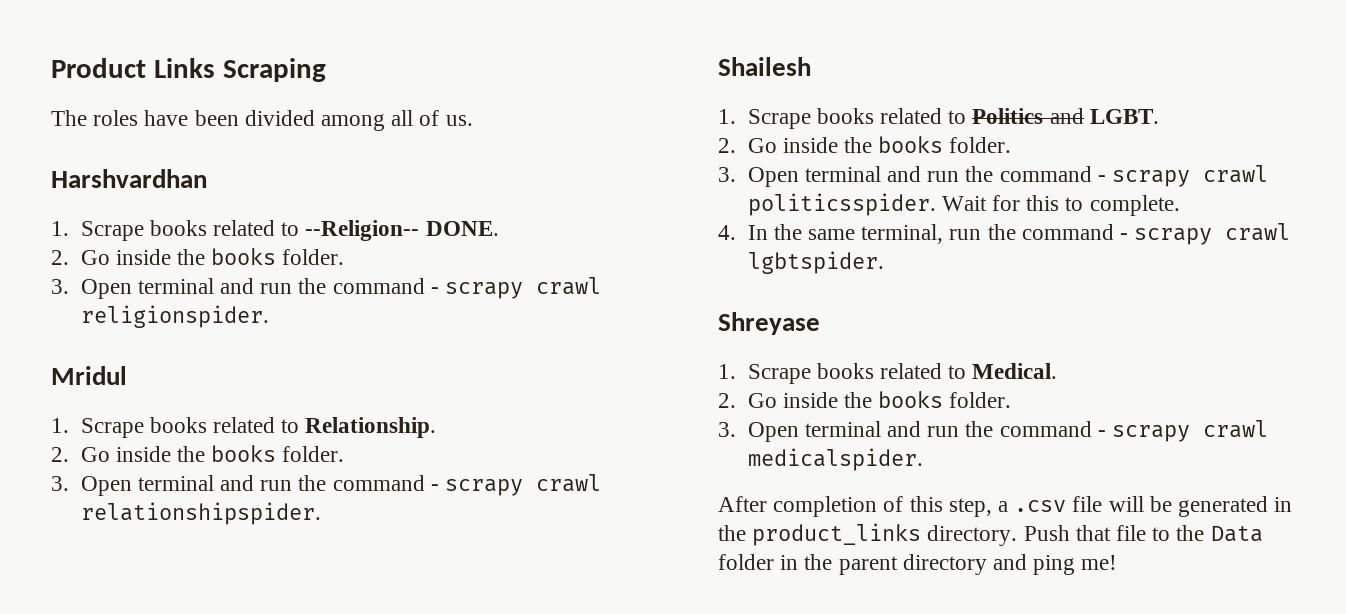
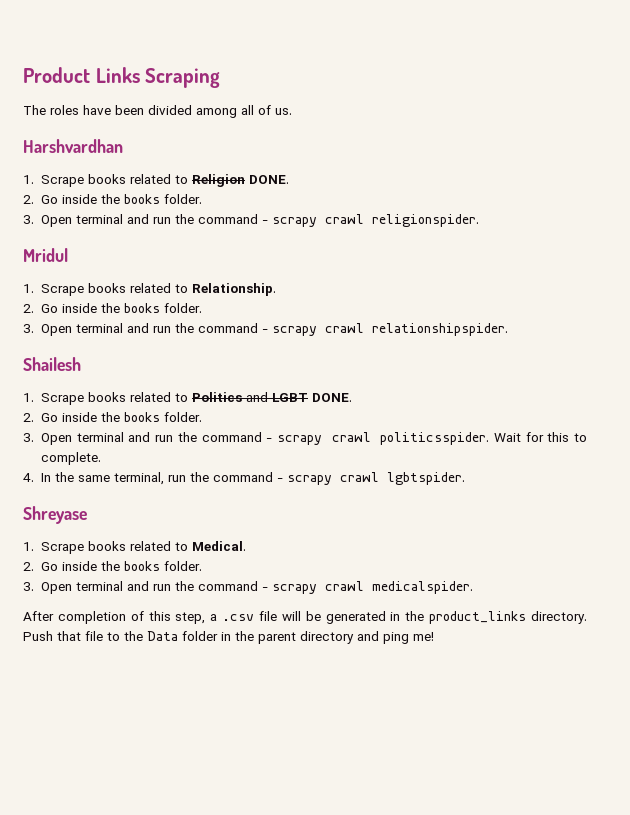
[305,220,420,241] --Religion-- -> [191,174,245,187] Religion
[1089,109,1159,124] LGBT. -> [271,393,352,402] LGBT DONE.

